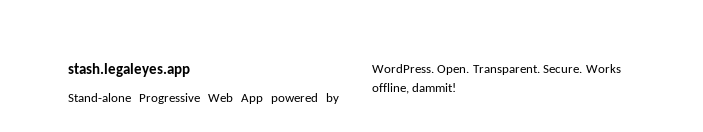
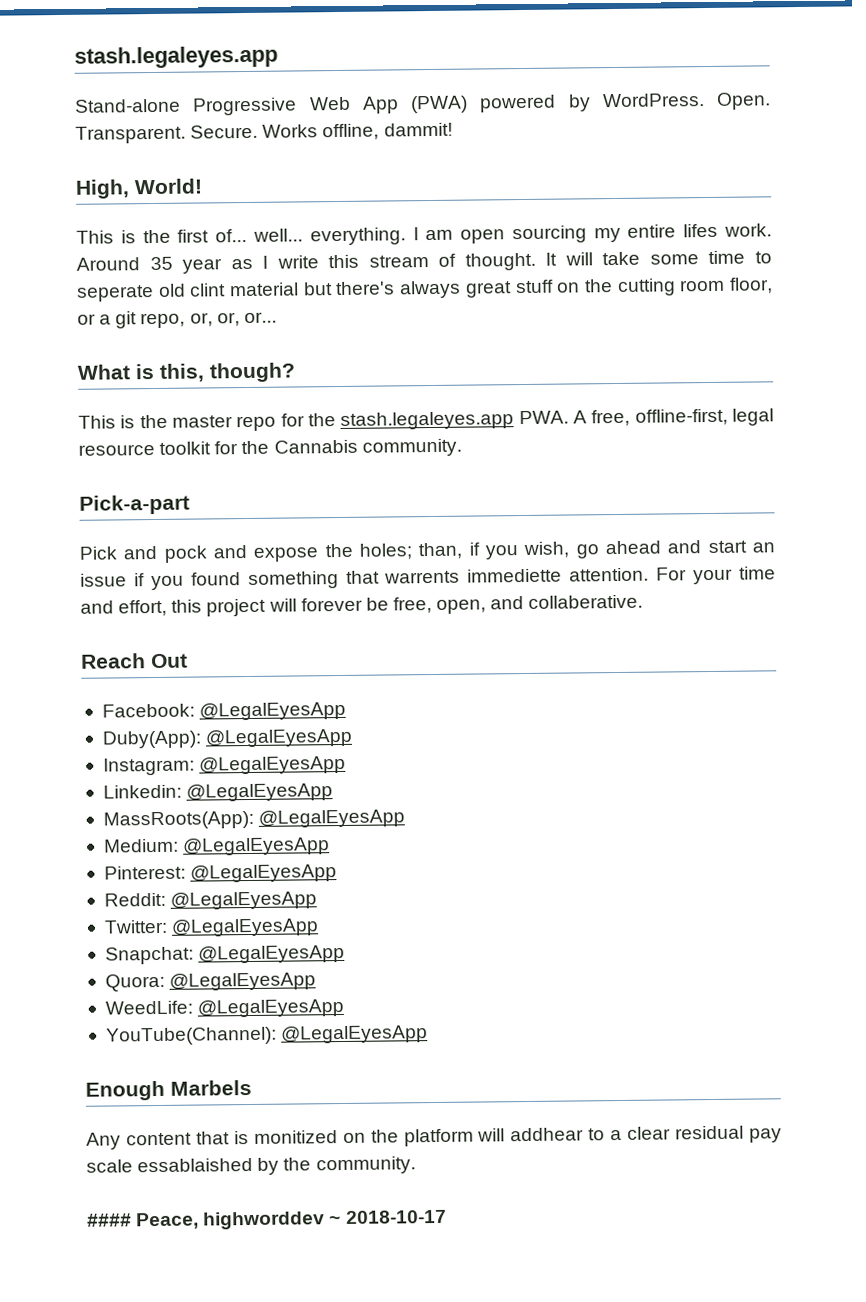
(263, 99) none -> [410,95,468,114] (PWA)
(457, 87) none -> [75,178,203,199] [76,223,773,246] [76,250,772,274] [77,277,774,302] [77,311,277,329] [77,362,296,383] [78,408,774,432] [78,438,462,457] [79,494,190,515] [79,540,775,563] [80,566,776,591] [80,594,644,617] [81,653,188,669] [101,701,347,721] [101,728,354,749] [102,755,347,776] [102,783,334,802] [102,809,406,830] [103,837,331,856] [103,864,338,883] [103,891,318,910] [103,918,320,937] [104,944,346,965] [104,972,317,992] [104,998,345,1018] [105,1025,429,1046] [85,1079,252,1101] [86,1125,783,1150] [86,1156,416,1175] [87,1209,447,1230] // High, World! // This is the first of... well... everything. I am open sourcing my entire lifes work. Around 35 year as I write this stream of thought. It will take some time to seperate old clint material but there's always great stuff on the cutting room floor, or a git repo, or, or, or... // What is this, though? // This is the master repo for the stash.legaleyes.app PWA. A free, offline-first, legal resource toolkit for the Cannabis community. // Pick-a-part // Pick and pock and expose the holes; than, if you wish, go ahead and start an issue if you found something that warrents immediette attention. For your time and effort, this project will forever be free, open, and collaberative. // Reach Out // Facebook: @LegalEyesApp // Duby(App): @LegalEyesApp // Instagram: @LegalEyesApp // Linkedin: @LegalEyesApp // MassRoots(App): @LegalEyesApp // Medium: @LegalEyesApp // Pinterest: @LegalEyesApp // Reddit: @LegalEyesApp // Twitter: @LegalEyesApp // Snapchat: @LegalEyesApp // Quora: @LegalEyesApp // WeedLife: @LegalEyesApp // YouTube(Channel): @LegalEyesApp // Enough Marbels // Any content that is monitized on the platform will addhear to a clear residual pay scale essablaished by the community. // #### Peace, highworddev ~ 2018-10-17

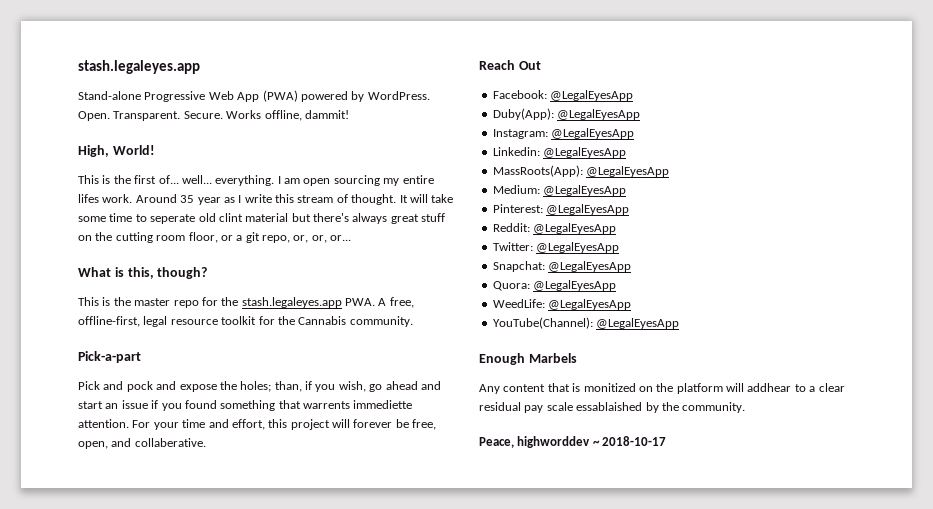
[87,1213,132,1227] #### -> (746, 407) none

